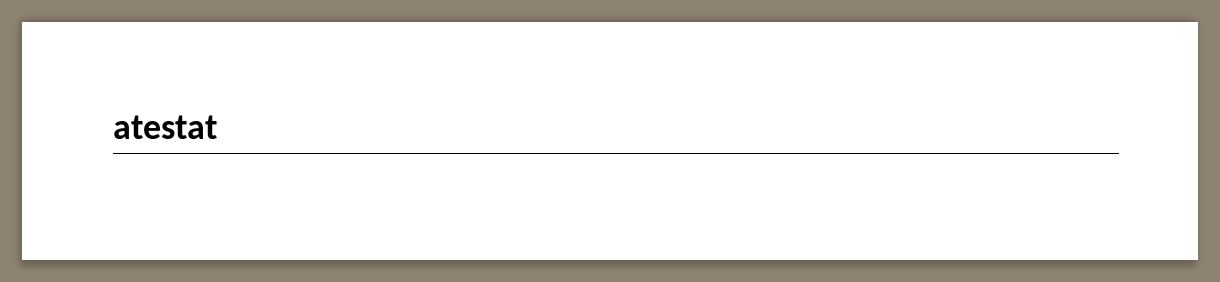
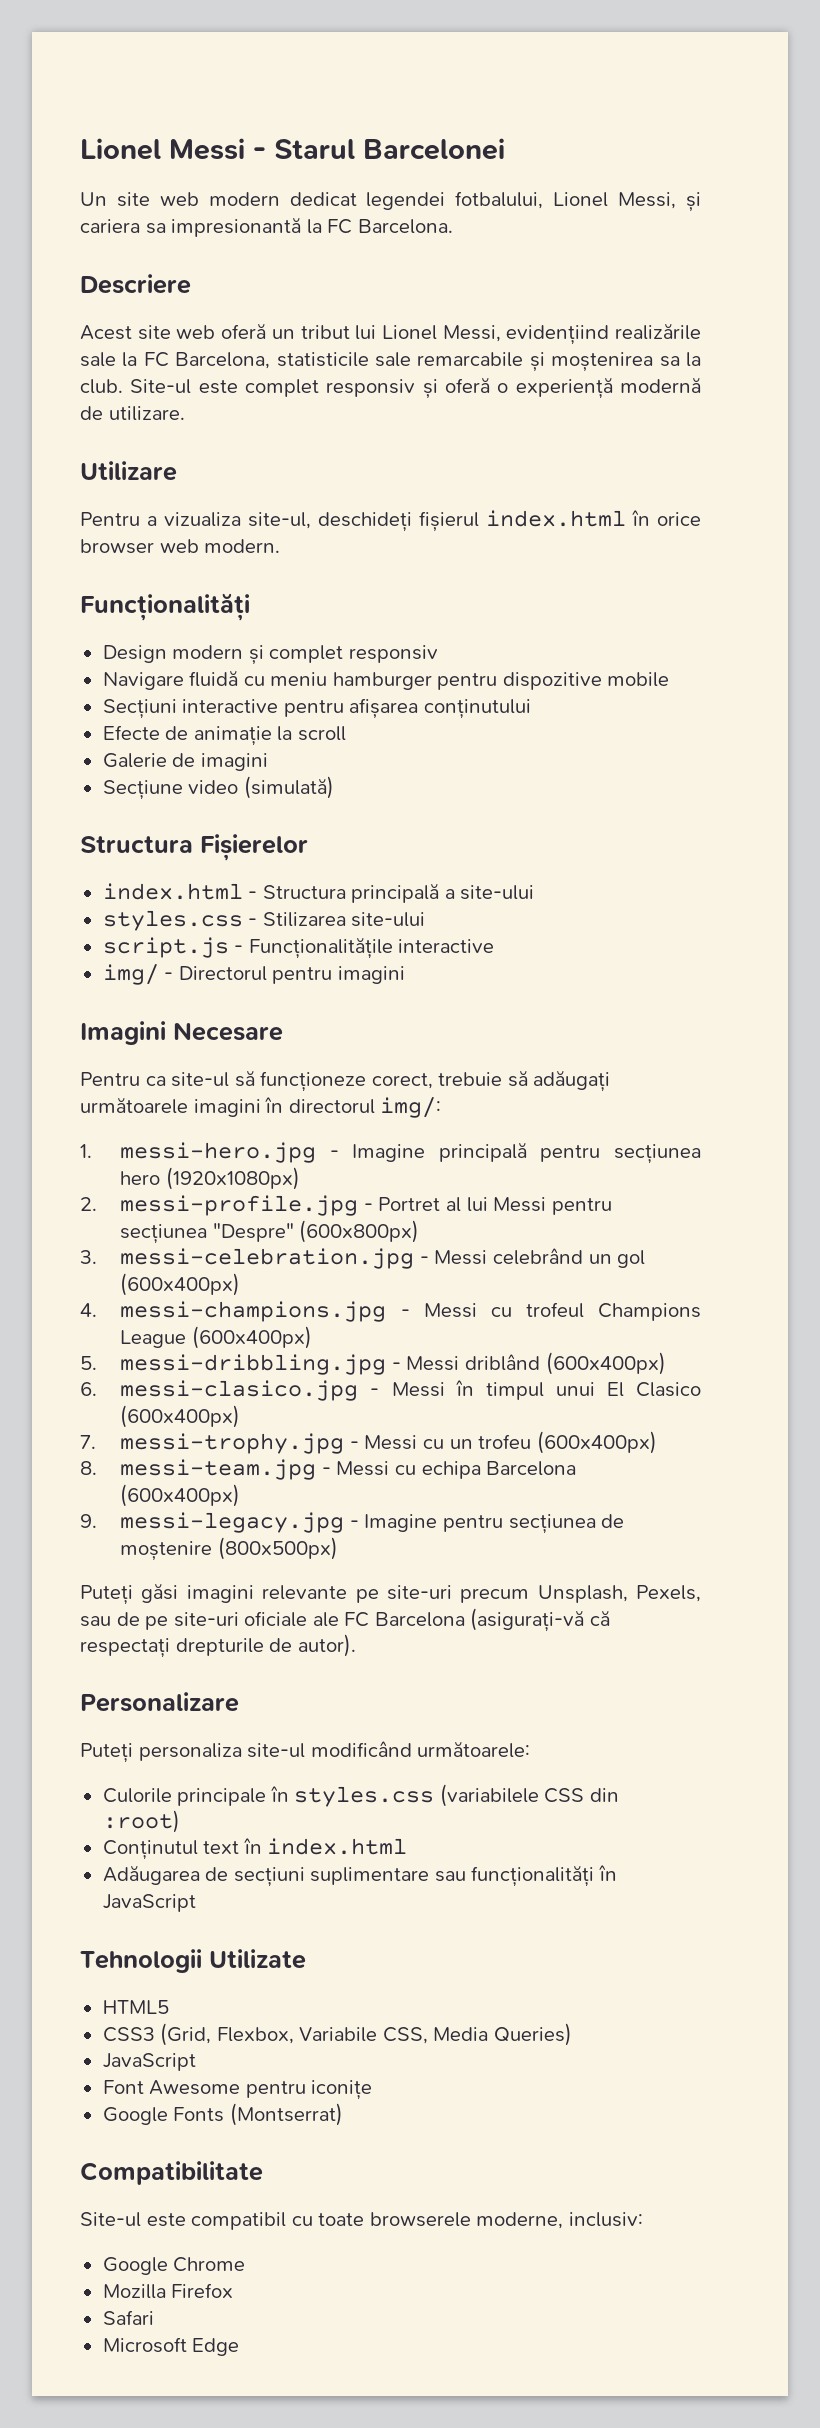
[113,115,217,139] atestat -> [80,138,505,160] [80,191,702,212] [80,217,453,237] [80,274,191,294] [80,323,701,345] [80,352,701,372] [80,377,701,399] [80,406,185,421] [80,461,177,481] [80,510,701,532] [80,539,281,554] [80,593,250,621] [102,645,438,665] [102,670,670,690] [102,698,531,719] [102,725,346,746] [102,753,268,771] [102,776,334,800] [80,834,308,861] [102,883,535,903] [102,910,426,931] [102,937,495,959] [102,964,405,985] [80,1021,283,1045] [80,1070,611,1092] [80,1097,442,1118] [80,1142,702,1164] [120,1167,300,1190] [80,1195,612,1216] [120,1220,420,1244] [80,1248,646,1269] [120,1273,241,1296] [80,1301,701,1322] [120,1326,312,1349] [80,1352,666,1375] [80,1380,701,1401] [120,1405,241,1428] [80,1431,657,1454] [80,1459,577,1480] [120,1484,241,1507] [80,1512,625,1534] [120,1537,338,1561] [80,1583,701,1605] [80,1608,610,1632] [80,1634,356,1658] [80,1692,239,1712] [80,1741,531,1763] [102,1784,619,1807] [102,1810,180,1833] [102,1838,408,1860] [102,1865,617,1887] [102,1894,196,1912] [80,1949,306,1973] [102,2000,169,2014] [102,2023,572,2046] [102,2053,196,2071] [102,2080,373,2100] [102,2103,343,2126] [80,2161,263,2185] [80,2212,643,2230] [102,2257,246,2275] [102,2283,234,2299] [102,2310,154,2325] [102,2337,240,2356] Lionel Messi - Starul Barcelonei // Un site web modern dedicat legendei fotbalului, Lionel Messi, și cariera sa impresionantă la FC Barcelona. // Descriere // Acest site web oferă un tribut lui Lionel Messi, evidențiind realizările sale la FC Barcelona, statisticile sale remarcabile și moștenirea sa la club. Site-ul este complet responsiv și oferă o experiență modernă de utilizare. // Utilizare // Pentru a vizualiza site-ul, deschideți fișierul index.html în orice browser web modern. // Funcționalități // Design modern și complet responsiv // Navigare fluidă cu meniu hamburger pentru dispozitive mobile // Secțiuni interactive pentru afișarea conținutului // Efecte de animație la scroll // Galerie de imagini // Secțiune video (simulată) // Structura Fișierelor // index.html - Structura principală a site-ului // styles.css - Stilizarea site-ului // script.js - Funcționalitățile interactive // img/ - Directorul pentru imagini // Imagini Necesare // Pentru ca site-ul să funcționeze corect, trebuie să adăugați următoarele imagini în directorul img/: // 1. messi-hero.jpg - Imagine principală pentru secțiunea hero (1920x1080px) // 2. messi-profile.jpg - Portret al lui Messi pentru secțiunea "Despre" (600x800px) // 3. messi-celebration.jpg - Messi celebrând un gol (600x400px) // 4. messi-champions.jpg - Messi cu trofeul Champions League (600x400px) // 5. messi-dribbling.jpg - Messi driblând (600x400px) // 6. messi-clasico.jpg - Messi în timpul unui El Clasico (600x400px) // 7. messi-trophy.jpg - Messi cu un trofeu (600x400px) // 8. messi-team.jpg - Messi cu echipa Barcelona (600x400px) // 9. messi-legacy.jpg - Imagine pentru secțiunea de moștenire (800x500px) // Puteți găsi imagini relevante pe site-uri precum Unsplash, Pexels, sau de pe site-uri oficiale ale FC Barcelona (asigurați-vă că respectați drepturile de autor). // Personalizare // Puteți personaliza site-ul modificând următoarele: // Culorile principale în styles.css (variabilele CSS din :root) // Conținutul text în index.html // Adăugarea de secțiuni suplimentare sau funcționalități în JavaScript // Tehnologii Utilizate // HTML5 // CSS3 (Grid, Flexbox, Variabile CSS, Media Queries) // JavaScript // Font Awesome pentru iconițe // Google Fonts (Montserrat) // Compatibilitate // Site-ul este compatibil cu toate browserele moderne, inclusiv: // Google Chrome // Mozilla Firefox // Safari // Microsoft Edge

